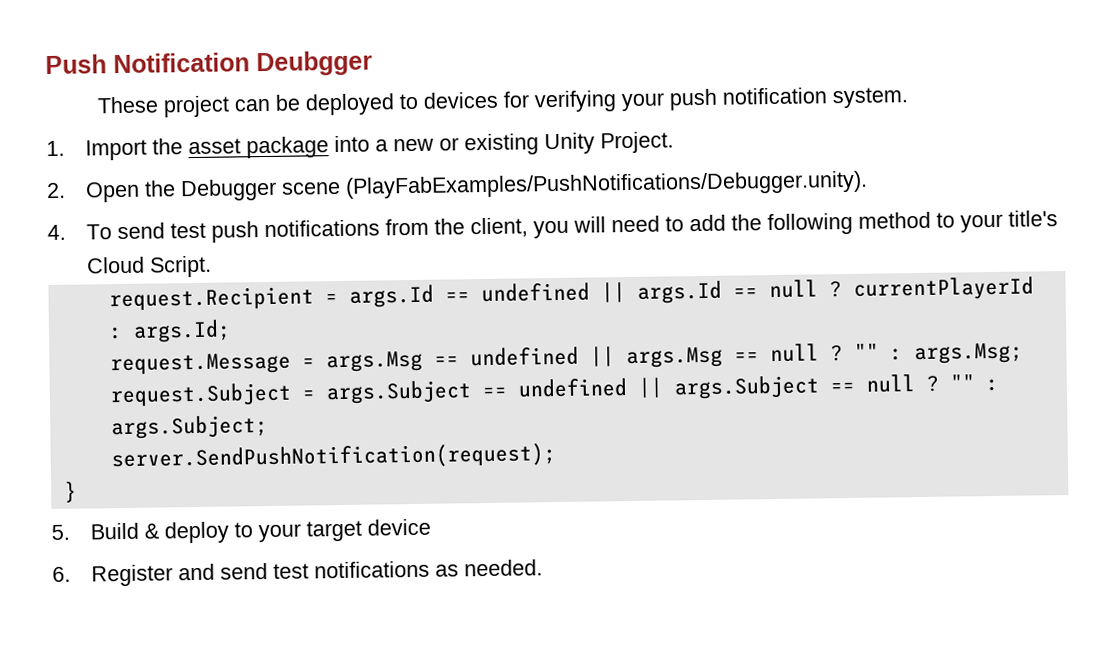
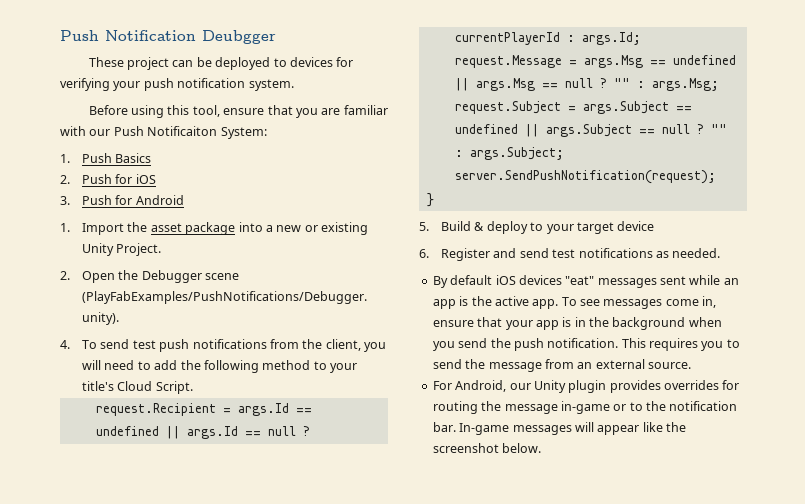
(909, 98) none -> [88,105,388,118] [60,126,267,139] [60,153,152,163] [60,174,156,184] [60,195,184,205] // Before using this tool, ensure that you are familiar with our Push Notificaiton System: // 1. Push Basics // 2. Push for iOS // 3. Push for Android
(544, 568) none -> [432,275,739,288] [432,296,717,309] [432,317,722,330] [432,338,740,351] [432,359,691,372] [432,380,740,393] [432,401,738,414] [432,422,686,435] [432,443,542,453] // By default iOS devices "eat" messages sent while an app is the active app. To see messages come in, ensure that your app is in the background when you send the push notification. This requires you to send the message from an external source. // For Android, our Unity plugin provides overrides for routing the message in-game or to the notification bar. In-game messages will appear like the screenshot below.

